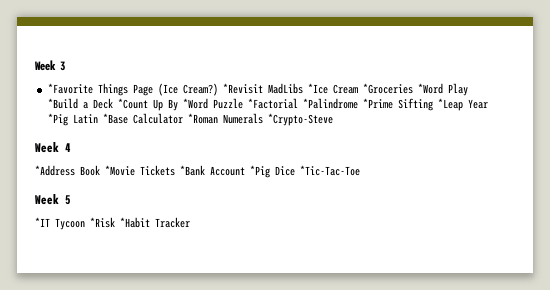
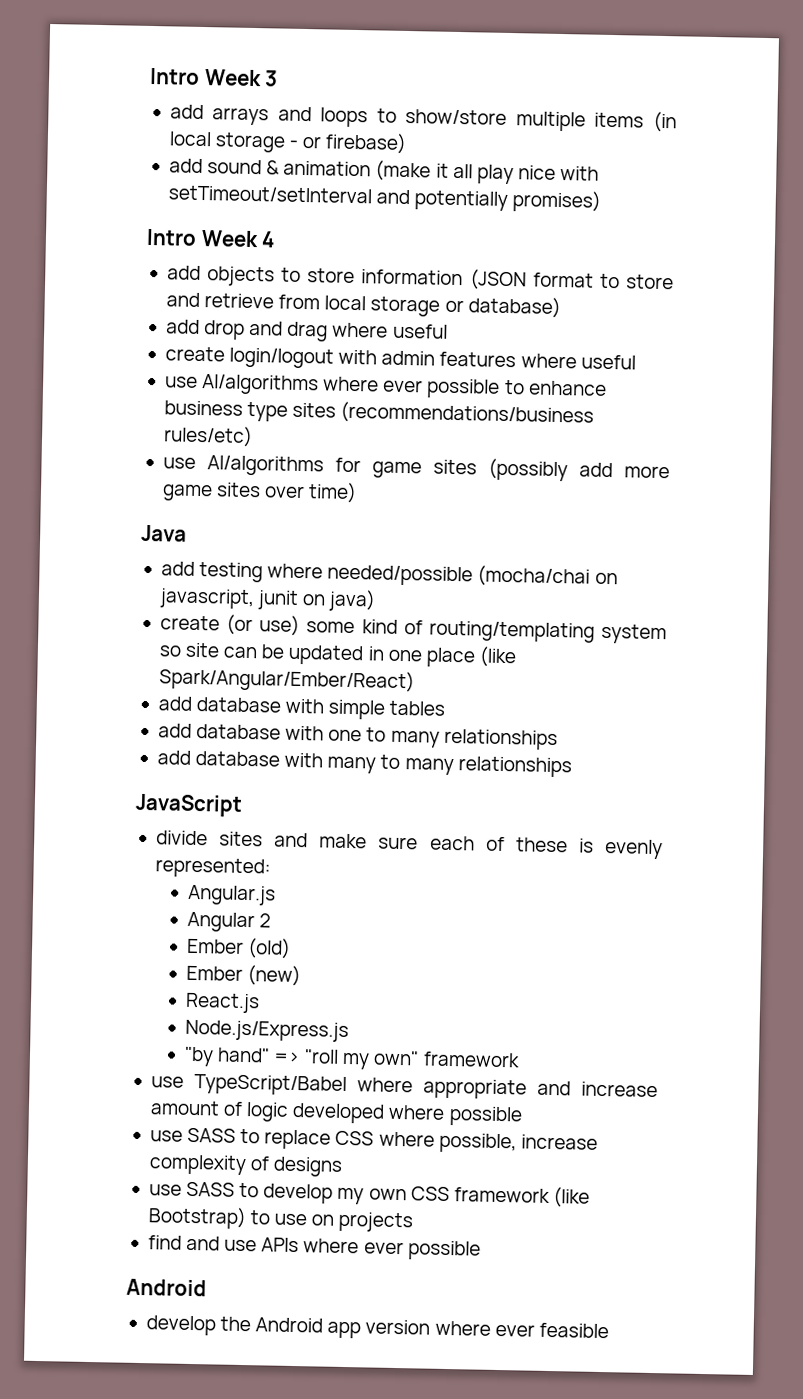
(35, 65) none -> [149,67,200,85] Intro
[47,83,468,96] [47,98,488,111] [47,113,333,126] [35,142,71,153] [35,165,360,178] [35,194,71,205] [35,217,190,230] *Favorite Things Page (Ice Cream?) *Revisit MadLibs *Ice Cream *Groceries *Word Play *Build a Deck *Count Up By *Word Puzzle *Factorial *Palindrome *Prime Sifting *Leap Year *Pig Latin *Base Calculator *Roman Numerals *Crypto-Steve // Week 4 // *Address Book *Movie Tickets *Bank Account *Pig Dice *Tic-Tac-Toe // Week 5 // *IT Tycoon *Risk *Habit Tracker -> [169,104,677,133] [168,131,408,154] [168,158,600,185] [167,185,602,213] [146,228,276,248] [166,265,674,291] [165,292,561,319] [165,319,448,342] [164,346,636,370] [164,374,607,399] [163,400,595,427] [162,425,253,448] [162,455,670,482] [161,482,358,504] [141,524,187,542] [160,561,618,588] [158,588,377,612] [159,614,667,645] [158,642,517,668] [158,667,415,694] [157,696,446,720] [157,723,558,751] [156,750,572,778] [135,793,243,817] [155,830,663,860] [154,857,271,879] [186,884,276,906] [186,911,271,933] [186,938,291,959] [185,965,301,987] [184,992,260,1014] [184,1019,349,1043] [183,1046,520,1070] [150,1074,658,1100] [149,1100,523,1127] [149,1127,598,1154] [148,1154,344,1177] [148,1181,590,1208] [147,1206,414,1233] [147,1235,481,1261] [126,1278,207,1297] [145,1315,609,1339] add arrays and loops to show/store multiple items (in local storage - or firebase) // add sound & animation (make it all play nice with setTimeout/setInterval and potentially promises) // Intro Week 4 // add objects to store information (JSON format to store and retrieve from local storage or database) // add drop and drag where useful // create login/logout with admin features where useful // use AI/algorithms where ever possible to enhance business type sites (recommendations/business rules/etc) // use AI/algorithms for game sites (possibly add more game sites over time) // Java // add testing where needed/possible (mocha/chai on javascript, junit on java) // create (or use) some kind of routing/templating system so site can be updated in one place (like Spark/Angular/Ember/React) // add database with simple tables // add database with one to many relationships // add database with many to many relationships // JavaScript // divide sites and make sure each of these is evenly represented: // Angular.js // Angular 2 // Ember (old) // Ember (new) // React.js // Node.js/Express.js // "by hand" => "roll my own" framework // use TypeScript/Babel where appropriate and increase amount of logic developed where possible // use SASS to replace CSS where possible, increase complexity of designs // use SASS to develop my own CSS framework (like Bootstrap) to use on projects // find and use APIs where ever possible // Android // develop the Android app version where ever feasible

